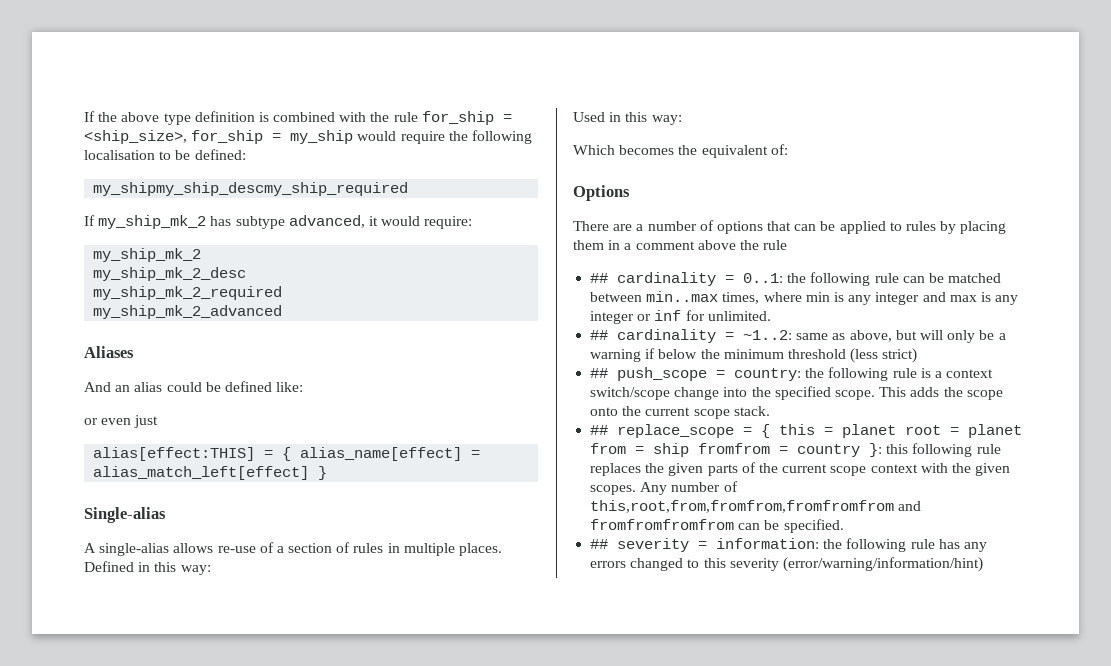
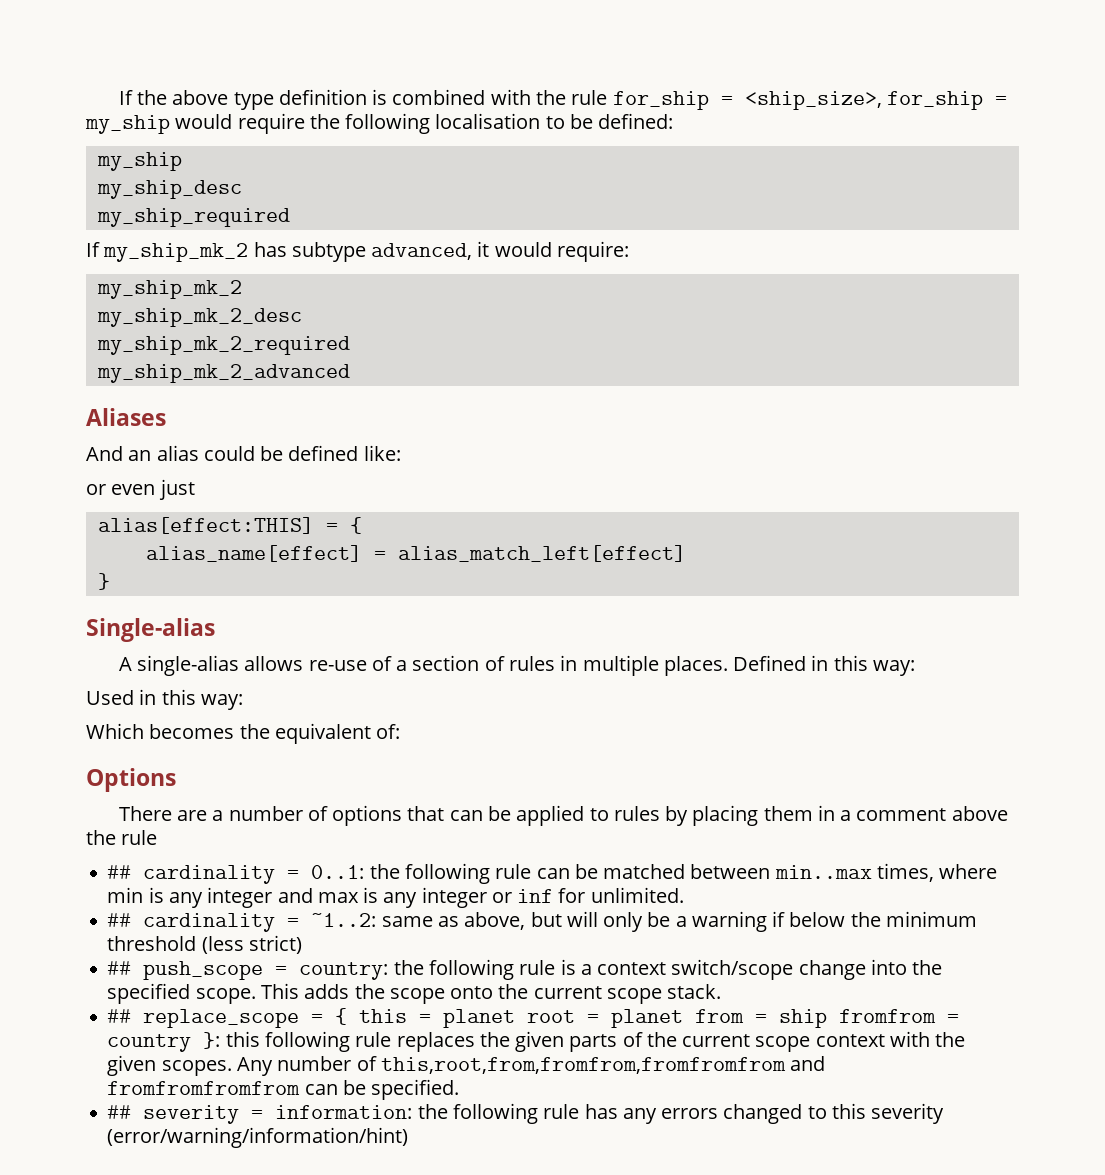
[93,182,409,196] my_shipmy_ship_descmy_ship_required -> [96,152,182,171] [96,180,242,199] [96,208,290,227] my_ship // my_ship_desc // my_ship_required
(292, 454) none -> (362, 525) //
(310, 473) none -> (686, 553) //

